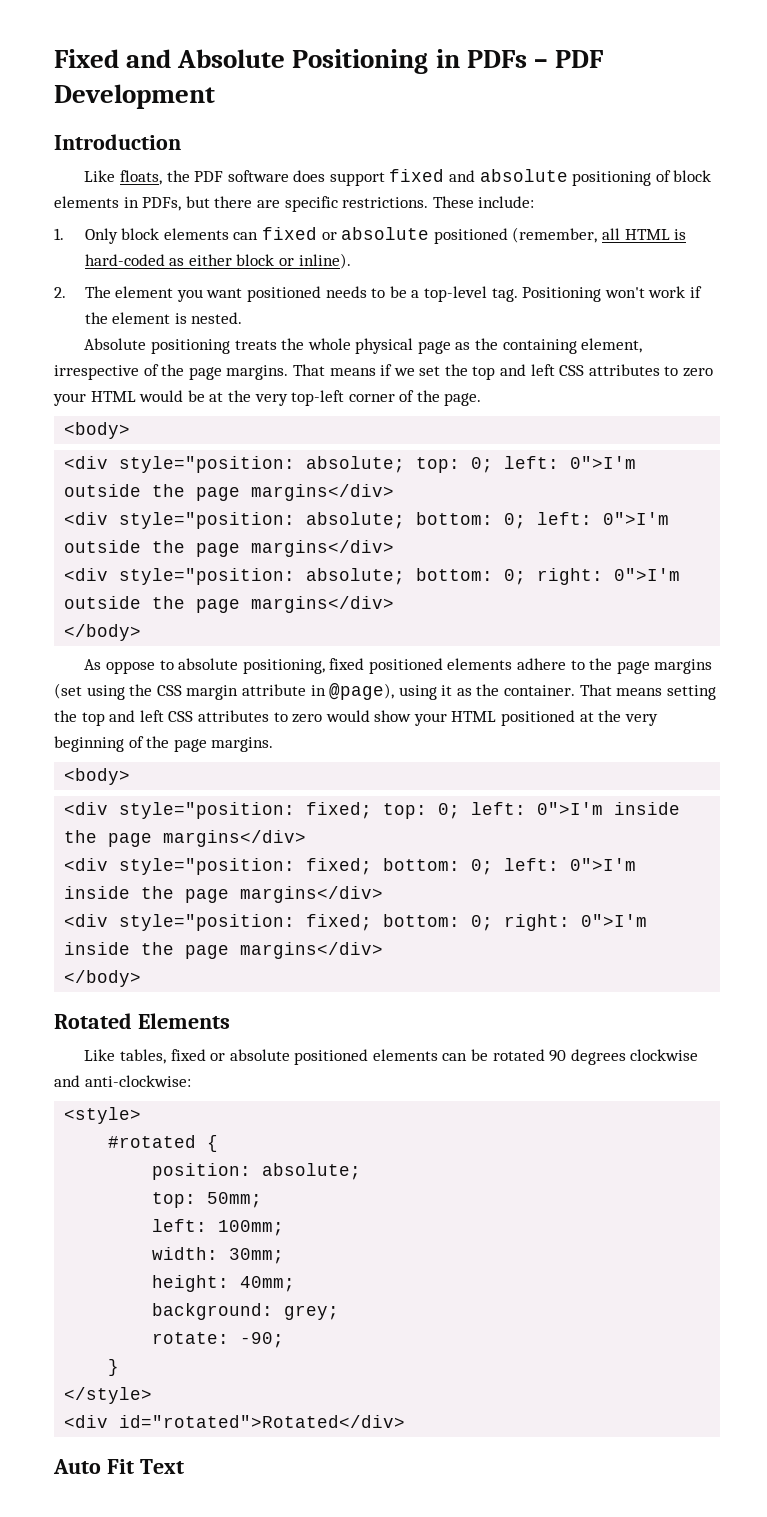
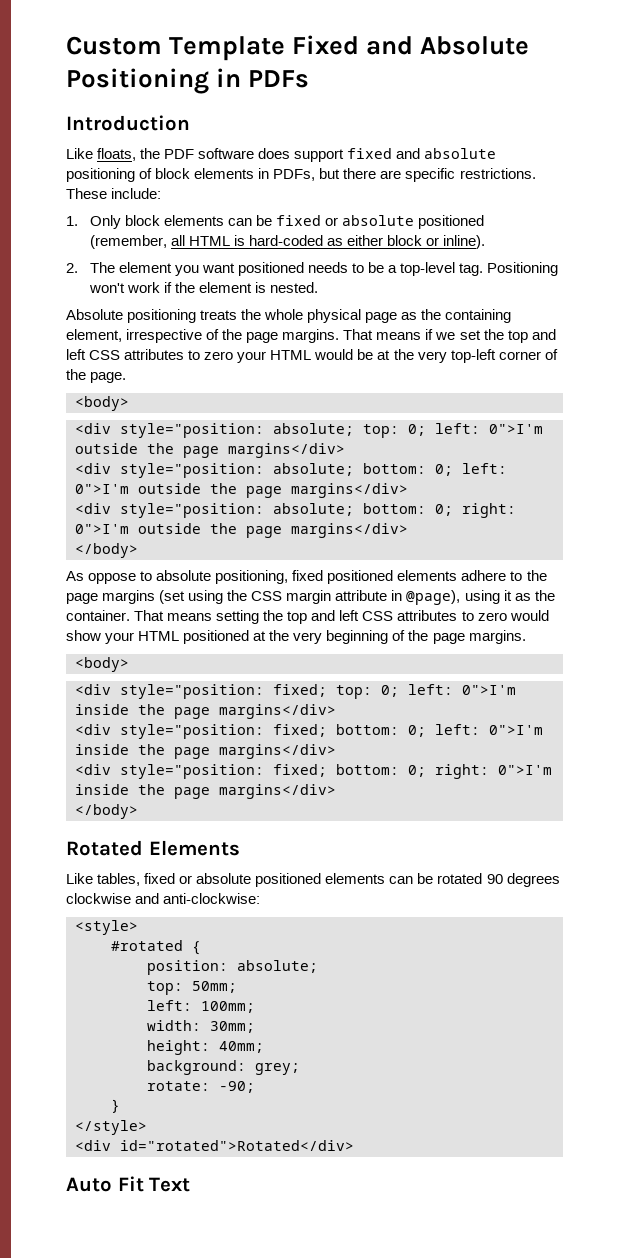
(54, 58) none -> [66,36,286,61] Custom Template
[533,50,605,68] [54,84,215,109] – PDF Development -> (310, 79) none
(259, 236) none -> [255,215,272,226] be

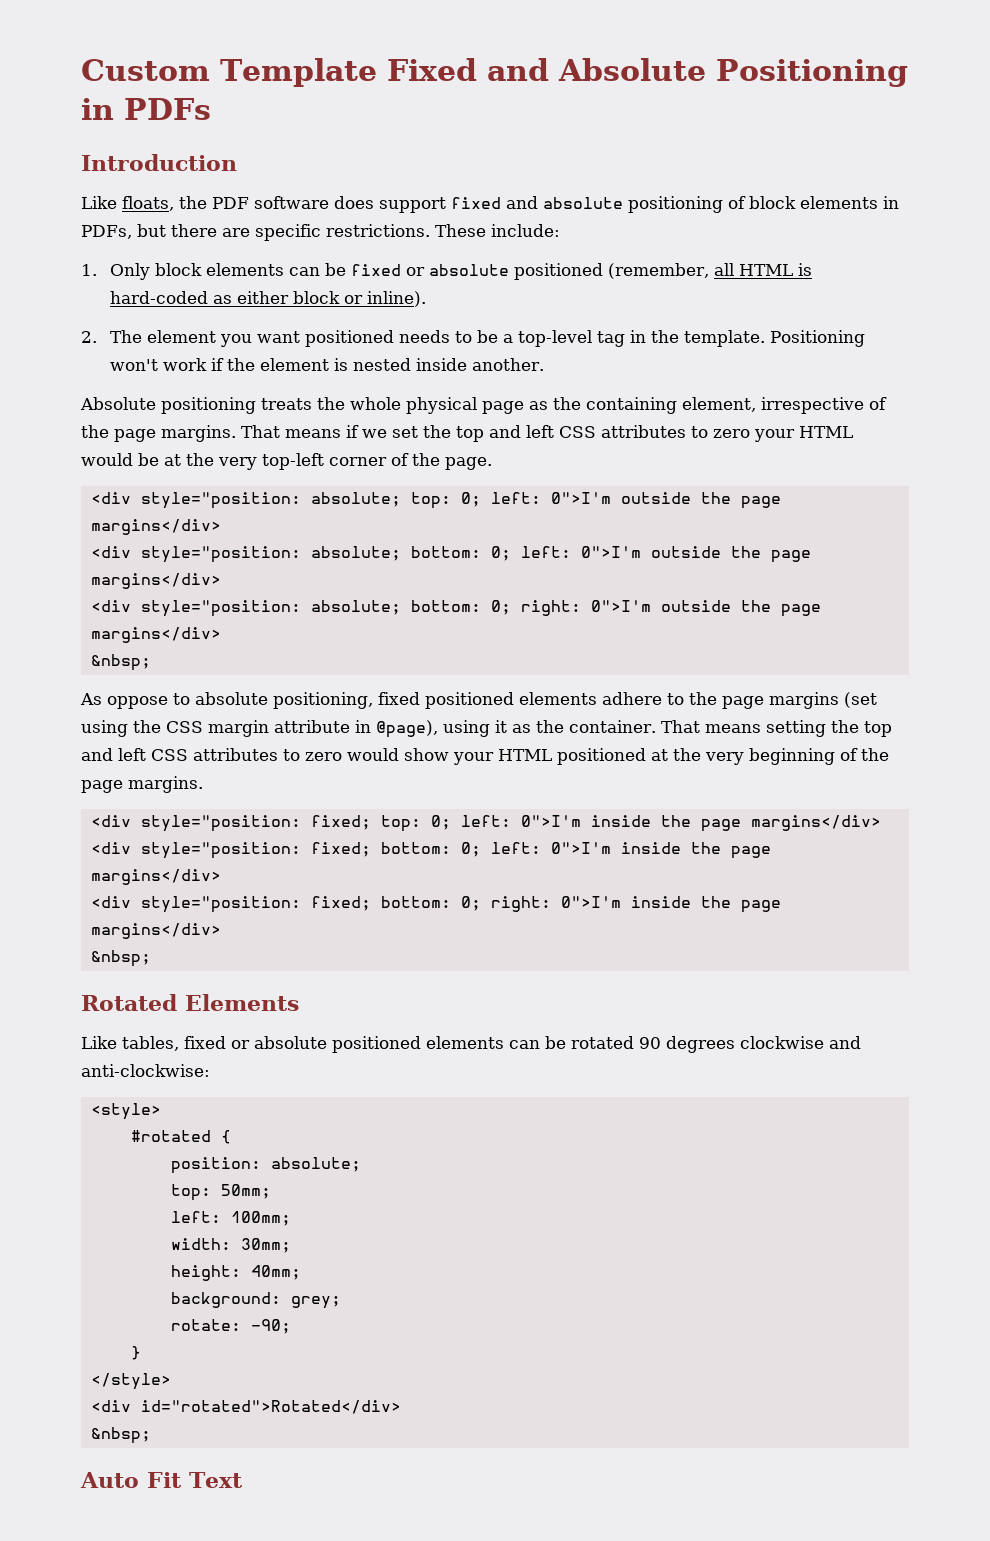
[459,263,484,276] tag. -> [596,330,765,347] tag in the template.
[269,282,318,293] nested. -> [352,358,544,371] nested inside another.
[75,396,129,411] // <body> -> (492, 463) none
[75,543,138,558] </body> -> [90,654,151,671] &nbsp;
[75,657,129,672] // <body> -> (203, 784) none
[75,804,138,819] </body> -> [90,950,151,967] &nbsp;
(354, 1145) none -> [90,1427,151,1444] // &nbsp;

